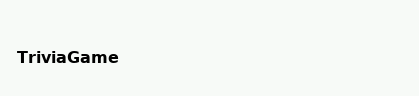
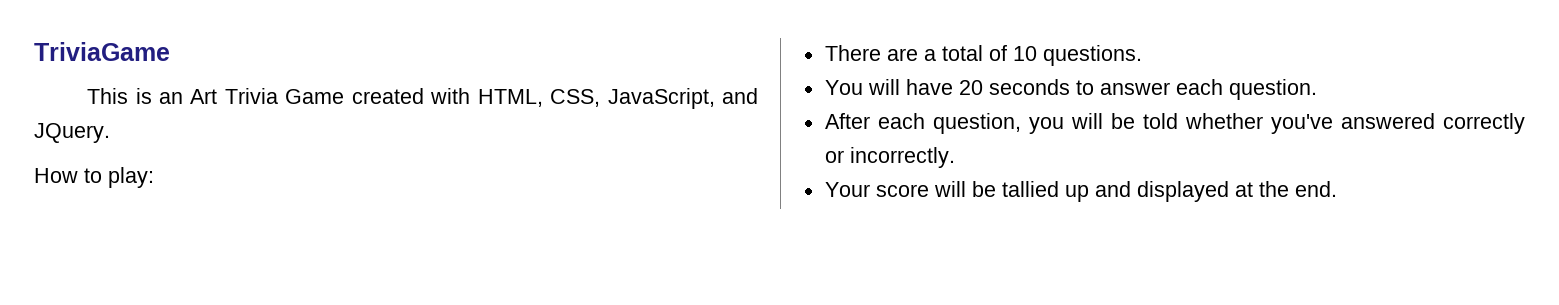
(119, 57) none -> [87,88,758,109] [34,123,110,143] [34,167,154,188] [824,45,1142,66] [824,79,1317,100] [824,113,1525,134] [824,147,955,168] [824,181,1337,202] // This is an Art Trivia Game created with HTML, CSS, JavaScript, and JQuery. // How to play: // There are a total of 10 questions. // You will have 20 seconds to answer each question. // After each question, you will be told whether you've answered correctly or incorrectly. // Your score will be tallied up and displayed at the end.

